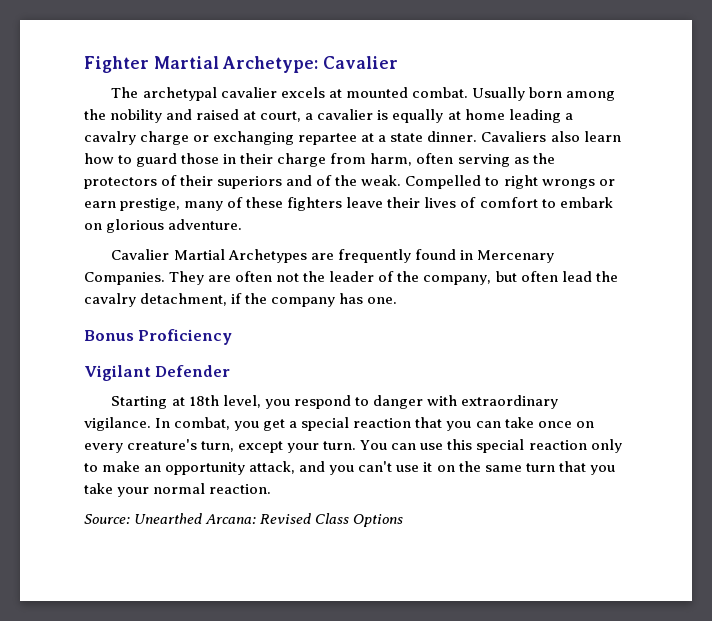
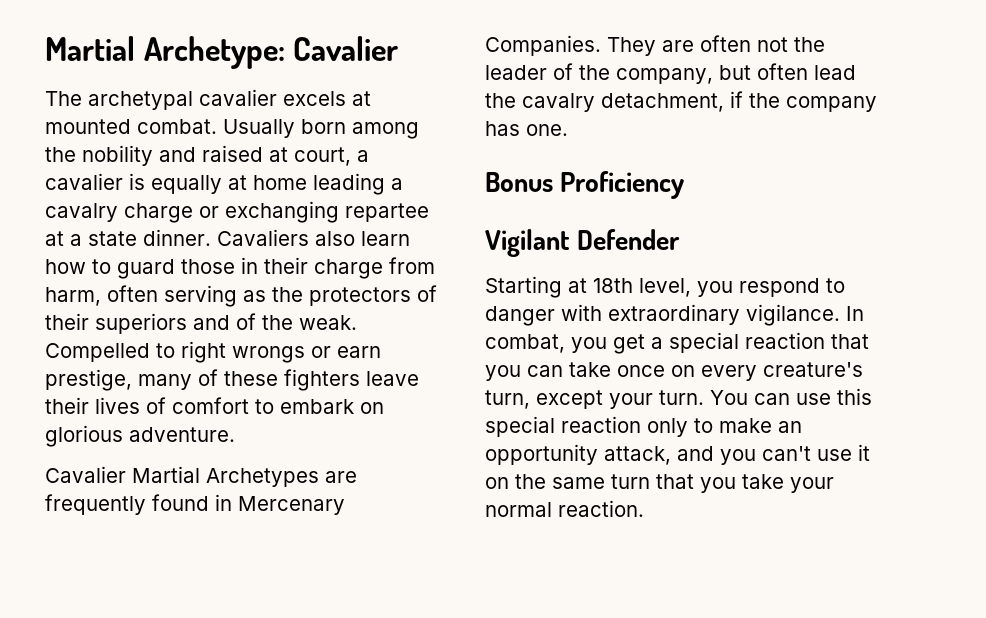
[84,56,149,73] Fighter -> (45, 48) none
[84,513,404,527] // Source: Unearthed Arcana: Revised Class Options -> (644, 508) none

